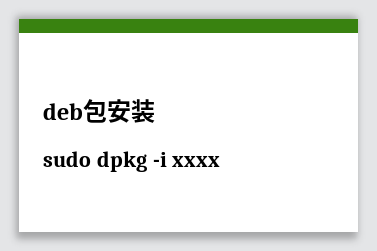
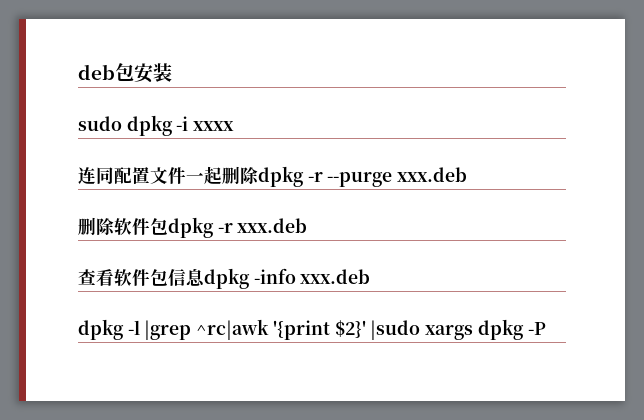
(221, 161) none -> [78,166,468,187] [78,217,308,238] [78,268,371,289] [78,319,546,340] // 连同配置文件一起删除dpkg -r --purge xxx.deb // 删除软件包dpkg -r xxx.deb // 查看软件包信息dpkg -info xxx.deb // dpkg -l |grep ^rc|awk '{print $2}' |sudo xargs dpkg -P

